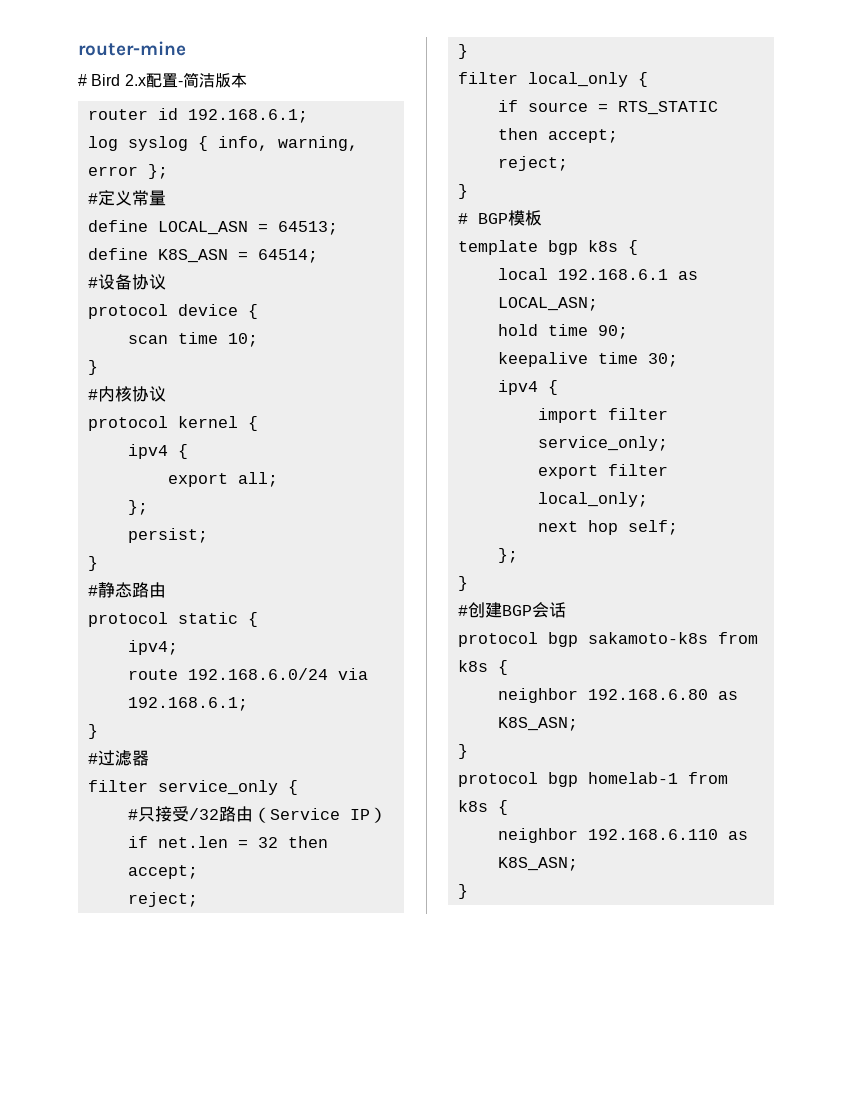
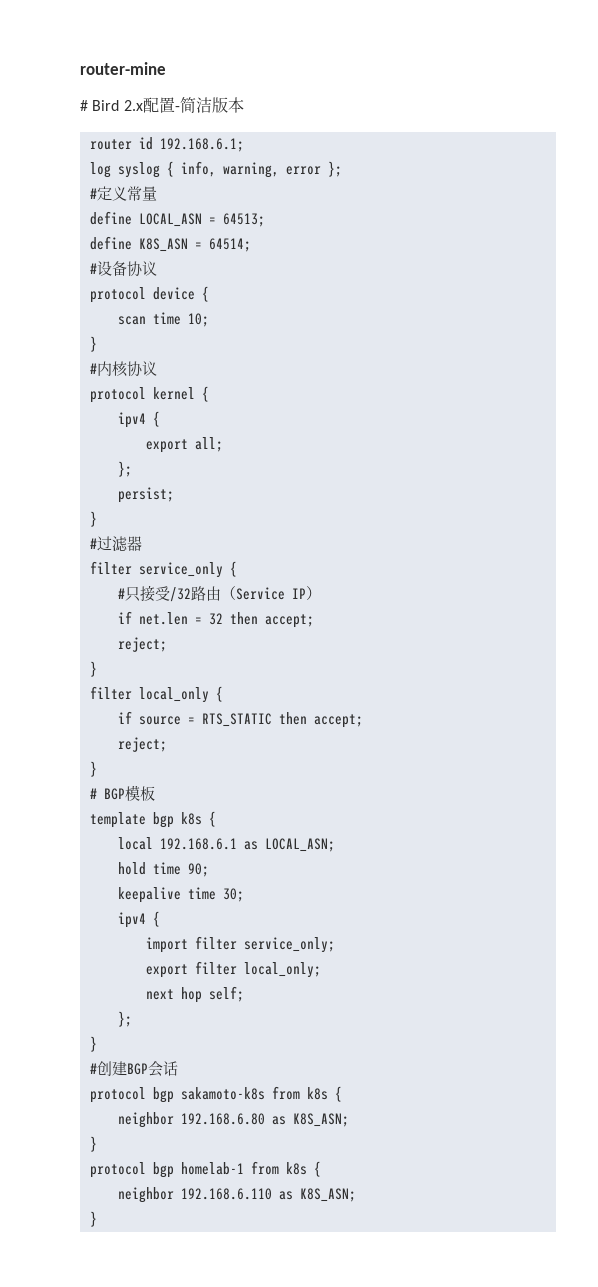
[87,582,166,598] [87,612,258,627] [127,640,178,655] [127,668,368,680] [127,697,248,711] [87,724,98,739] // #静态路由 // protocol static { // ipv4; // route 192.168.6.0/24 via 192.168.6.1; // } -> (97, 519) none

